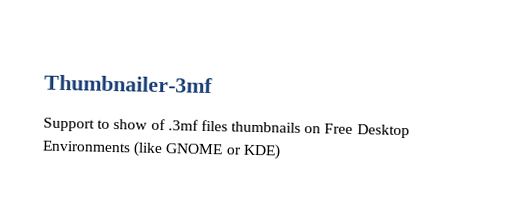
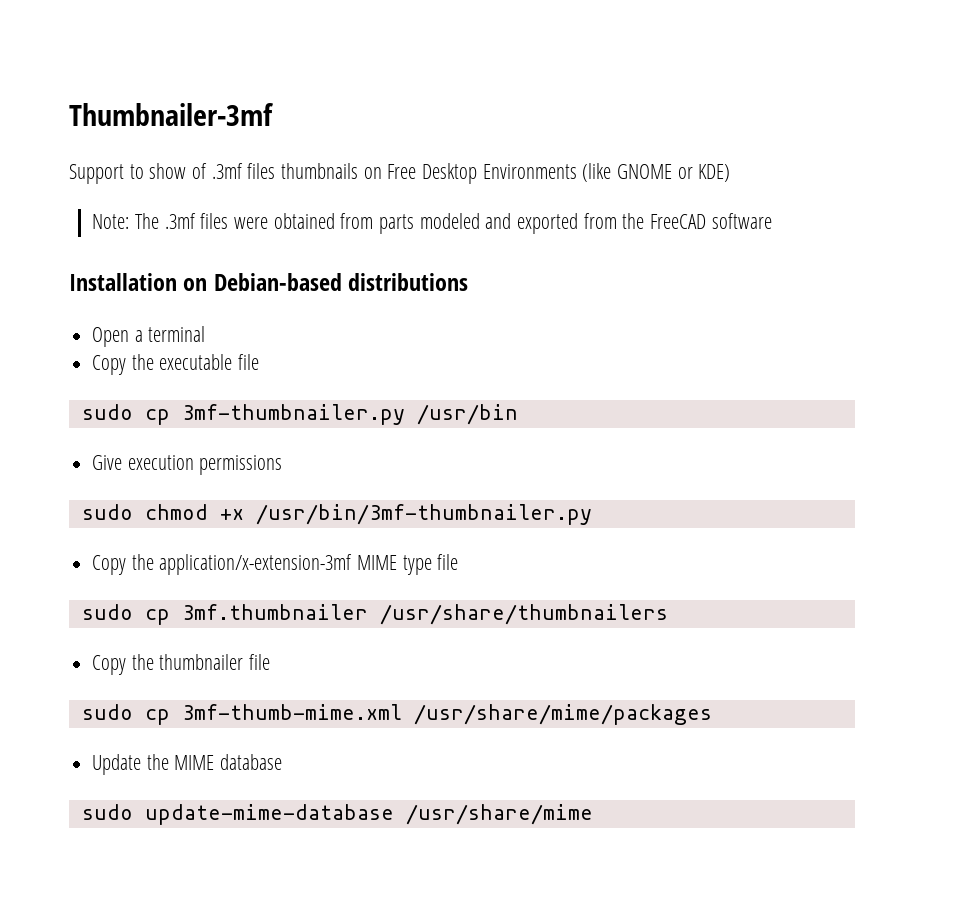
(281, 151) none -> [92,213,772,234] [69,273,469,291] [92,326,206,347] [92,354,260,375] [81,404,518,425] [92,455,283,475] [81,504,592,525] [92,554,459,575] [81,604,668,625] [92,654,271,675] [81,704,712,725] [92,754,283,775] [81,804,593,825] // Note: The .3mf files were obtained from parts modeled and exported from the FreeCAD software // Installation on Debian-based distributions // Open a terminal // Copy the executable file // sudo cp 3mf-thumbnailer.py /usr/bin // Give execution permissions // sudo chmod +x /usr/bin/3mf-thumbnailer.py // Copy the application/x-extension-3mf MIME type file // sudo cp 3mf.thumbnailer /usr/share/thumbnailers // Copy the thumbnailer file // sudo cp 3mf-thumb-mime.xml /usr/share/mime/packages // Update the MIME database // sudo update-mime-database /usr/share/mime

